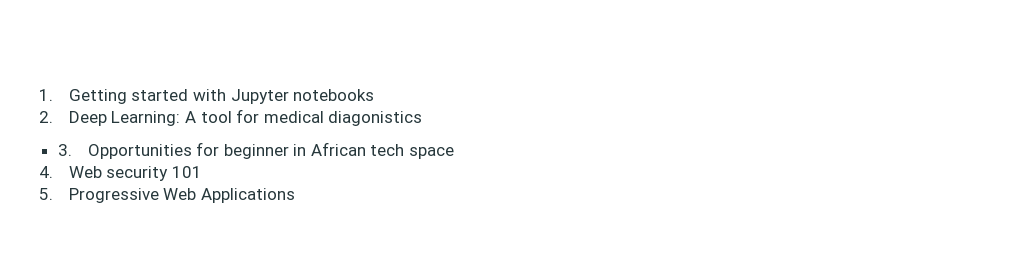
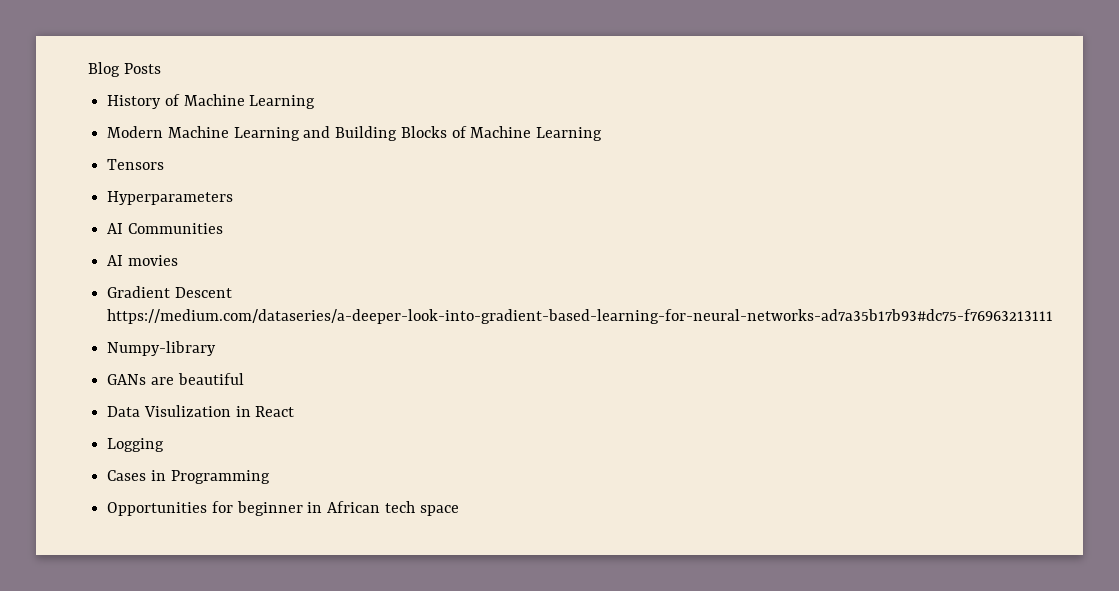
[39,89,375,104] [39,109,423,126] [57,144,72,156] 1. Getting started with Jupyter notebooks // 2. Deep Learning: A tool for medical diagonistics // 3. -> [88,62,161,77] [107,94,316,109] [107,126,603,141] [107,159,165,170] [107,191,234,205] [107,223,223,234] [107,255,178,266] [107,286,232,298] [107,309,1054,324] [107,341,217,356] [107,373,244,385] [107,405,295,417] [107,438,165,452] [107,470,270,484] Blog Posts // History of Machine Learning // Modern Machine Learning and Building Blocks of Machine Learning // Tensors // Hyperparameters // AI Communities // AI movies // Gradient Descent https://medium.com/dataseries/a-deeper-look-into-gradient-based-learning-for-neural-networks-ad7a35b17b93#dc75-f76963213111 // Numpy-library // GANs are beautiful // Data Visulization in React // Logging // Cases in Programming //
[39,166,203,181] [39,188,296,203] // 4. Web security 101 // 5. Progressive Web Applications -> (459, 510) none

